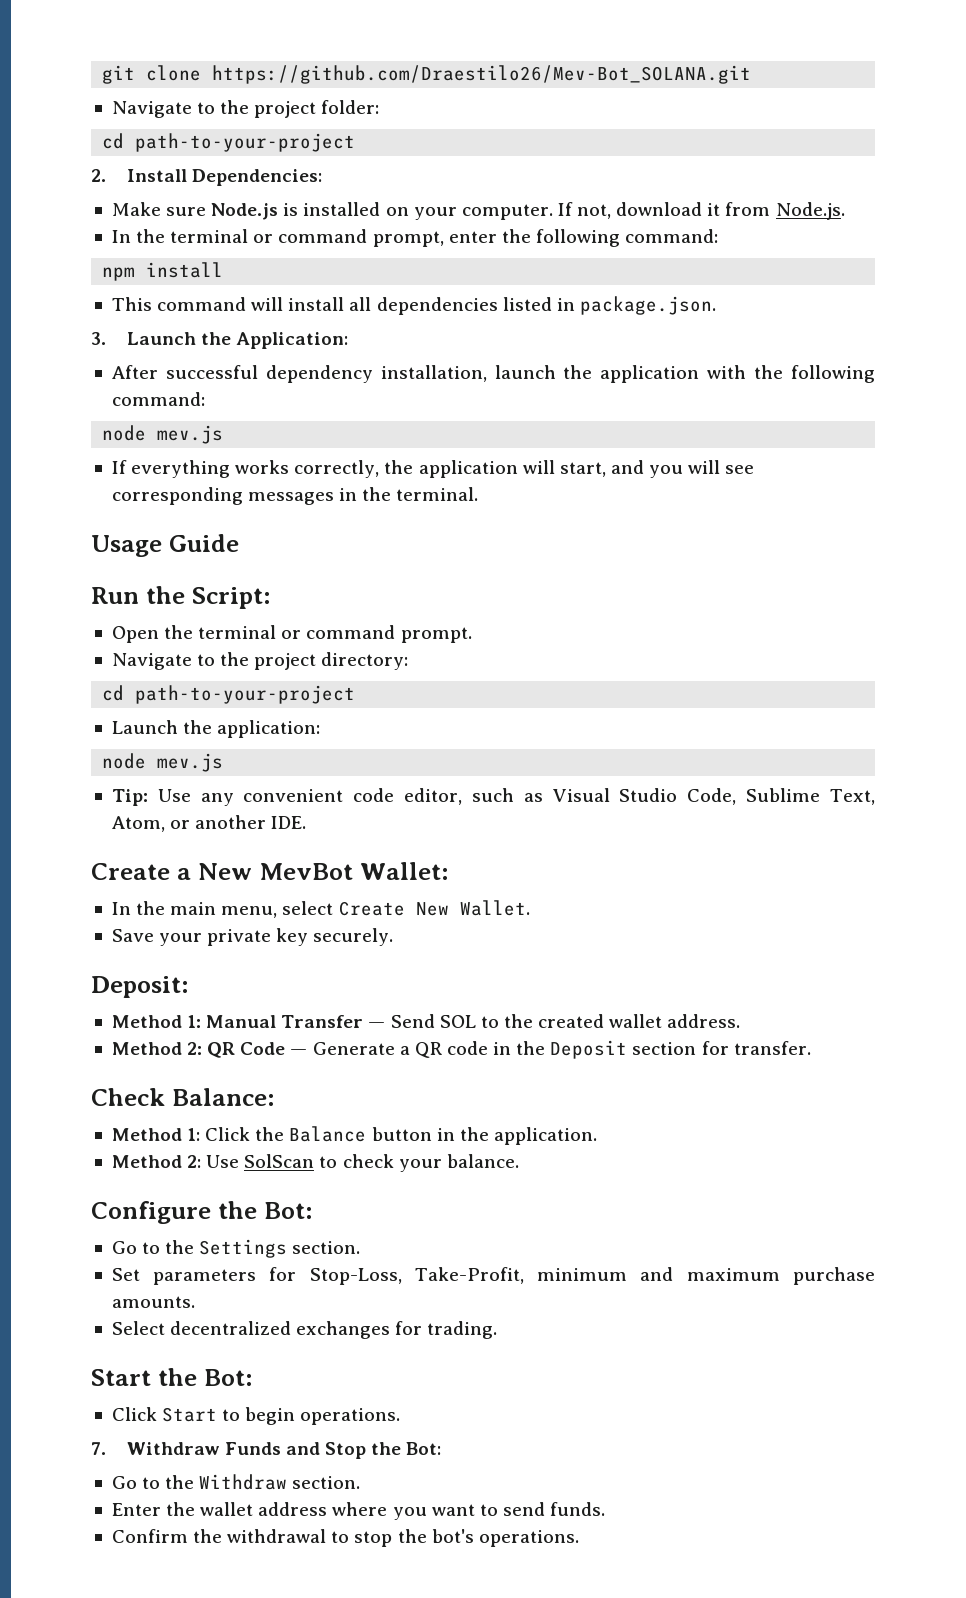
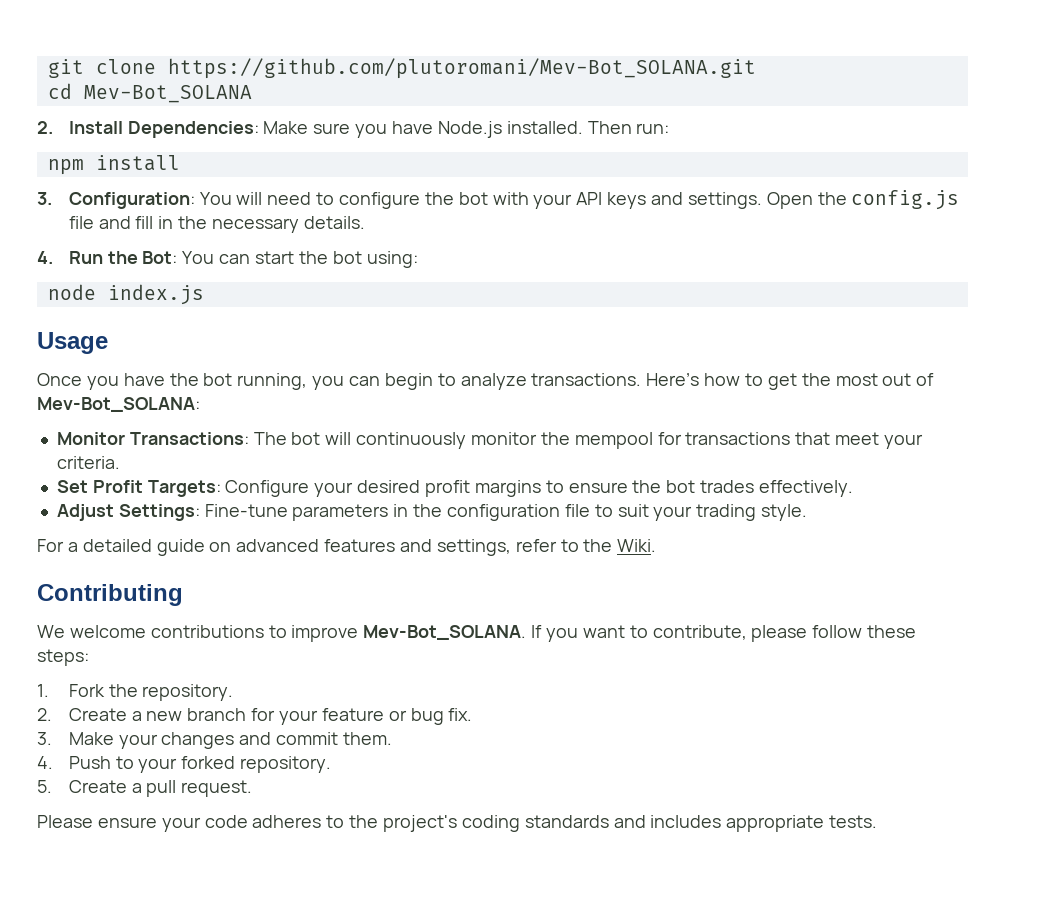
[212,65,752,84] [111,100,380,118] [102,133,356,152] https://github.com/Draestilo26/Mev-Bot_SOLANA.git // Navigate to the project folder: // cd path-to-your-project -> [167,58,756,79] [47,83,252,103] https://github.com/plutoromani/Mev-Bot_SOLANA.git // cd Mev-Bot_SOLANA
(322, 177) // -> (259, 129) none
[211,202,845,220] [111,229,719,247] [102,262,224,281] [111,296,716,315] [91,332,348,349] [111,365,876,383] [111,392,205,406] [102,425,224,444] [111,460,755,478] [111,487,479,505] [91,534,239,557] [91,586,271,609] [111,625,472,643] [111,652,409,670] [102,685,356,704] [111,720,321,738] [102,753,224,772] [111,788,876,806] [111,815,307,832] [91,862,449,880] [111,900,530,918] [111,928,394,946] [91,976,189,998] [111,1014,741,1028] [111,1040,811,1059] [91,1088,275,1106] [111,1126,597,1145] [111,1154,519,1172] [91,1201,313,1224] [111,1239,361,1258] [111,1267,876,1285] [111,1296,195,1308] [111,1321,498,1339] [91,1368,253,1386] [111,1407,401,1425] [91,1442,442,1459] [111,1474,361,1490] [111,1502,606,1520] [111,1529,579,1547] Node.js is installed on your computer. If not, download it from Node.js. // In the terminal or command prompt, enter the following command: // npm install // This command will install all dependencies listed in package.json. // 3. Launch the Application: // After successful dependency installation, launch the application with the following command: // node mev.js // If everything works correctly, the application will start, and you will see corresponding messages in the terminal. // Usage Guide // Run the Script: // Open the terminal or command prompt. // Navigate to the project directory: // cd path-to-your-project // Launch the application: // node mev.js // Tip: Use any convenient code editor, such as Visual Studio Code, Sublime Text, Atom, or another IDE. // Create a New MevBot Wallet: // In the main menu, select Create New Wallet. // Save your private key securely. // Deposit: // Method 1: Manual Transfer — Send SOL to the created wallet address. // Method 2: QR Code — Generate a QR code in the Deposit section for transfer. // Check Balance: // Method 1: Click the Balance button in the application. // Method 2: Use SolScan to check your balance. // Configure the Bot: // Go to the Settings section. // Set parameters for Stop-Loss, Take-Profit, minimum and maximum purchase amounts. // Select decentralized exchanges for trading. // Start the Bot: // Click Start to begin operations. // 7. Withdraw Funds and Stop the Bot: // Go to the Withdraw section. // Enter the wallet address where you want to send funds. // Confirm the withdrawal to stop the bot's operations. -> [355,121,670,138] [47,155,180,175] [37,190,960,210] [68,216,365,233] [37,251,418,268] [47,284,204,305] [37,332,108,354] [37,373,935,390] [37,397,200,412] [56,432,923,449] [56,456,120,469] [56,480,853,497] [56,504,808,521] [37,539,657,556] [37,584,183,606] [37,625,917,642] [37,649,89,666] [37,684,234,701] [37,708,473,725] [37,732,392,749] [37,756,332,773] [37,780,253,797] [37,815,878,832] you have Node.js installed. Then run: // npm install // 3. Configuration: You will need to configure the bot with your API keys and settings. Open the config.js file and fill in the necessary details. // 4. Run the Bot: You can start the bot using: // node index.js // Usage // Once you have the bot running, you can begin to analyze transactions. Here’s how to get the most out of Mev-Bot_SOLANA: // Monitor Transactions: The bot will continuously monitor the mempool for transactions that meet your criteria. // Set Profit Targets: Configure your desired profit margins to ensure the bot trades effectively. // Adjust Settings: Fine-tune parameters in the configuration file to suit your trading style. // For a detailed guide on advanced features and settings, refer to the Wiki. // Contributing // We welcome contributions to improve Mev-Bot_SOLANA. If you want to contribute, please follow these steps: // 1. Fork the repository. // 2. Create a new branch for your feature or bug fix. // 3. Make your changes and commit them. // 4. Push to your forked repository. // 5. Create a pull request. // Please ensure your code adheres to the project's coding standards and includes appropriate tests.

